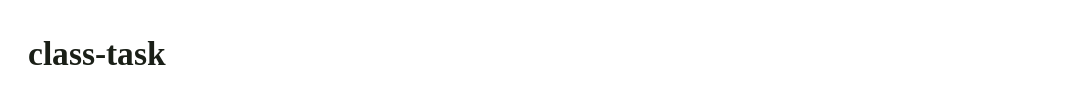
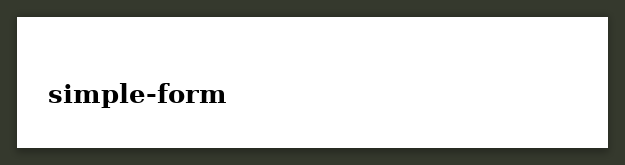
[28,41,166,65] class-task -> [48,83,227,108] simple-form

